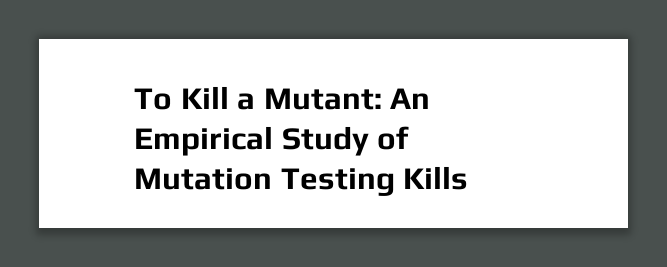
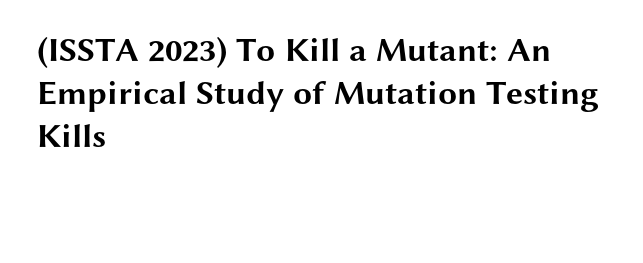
(134, 99) none -> [37,36,228,68] (ISSTA 2023)

